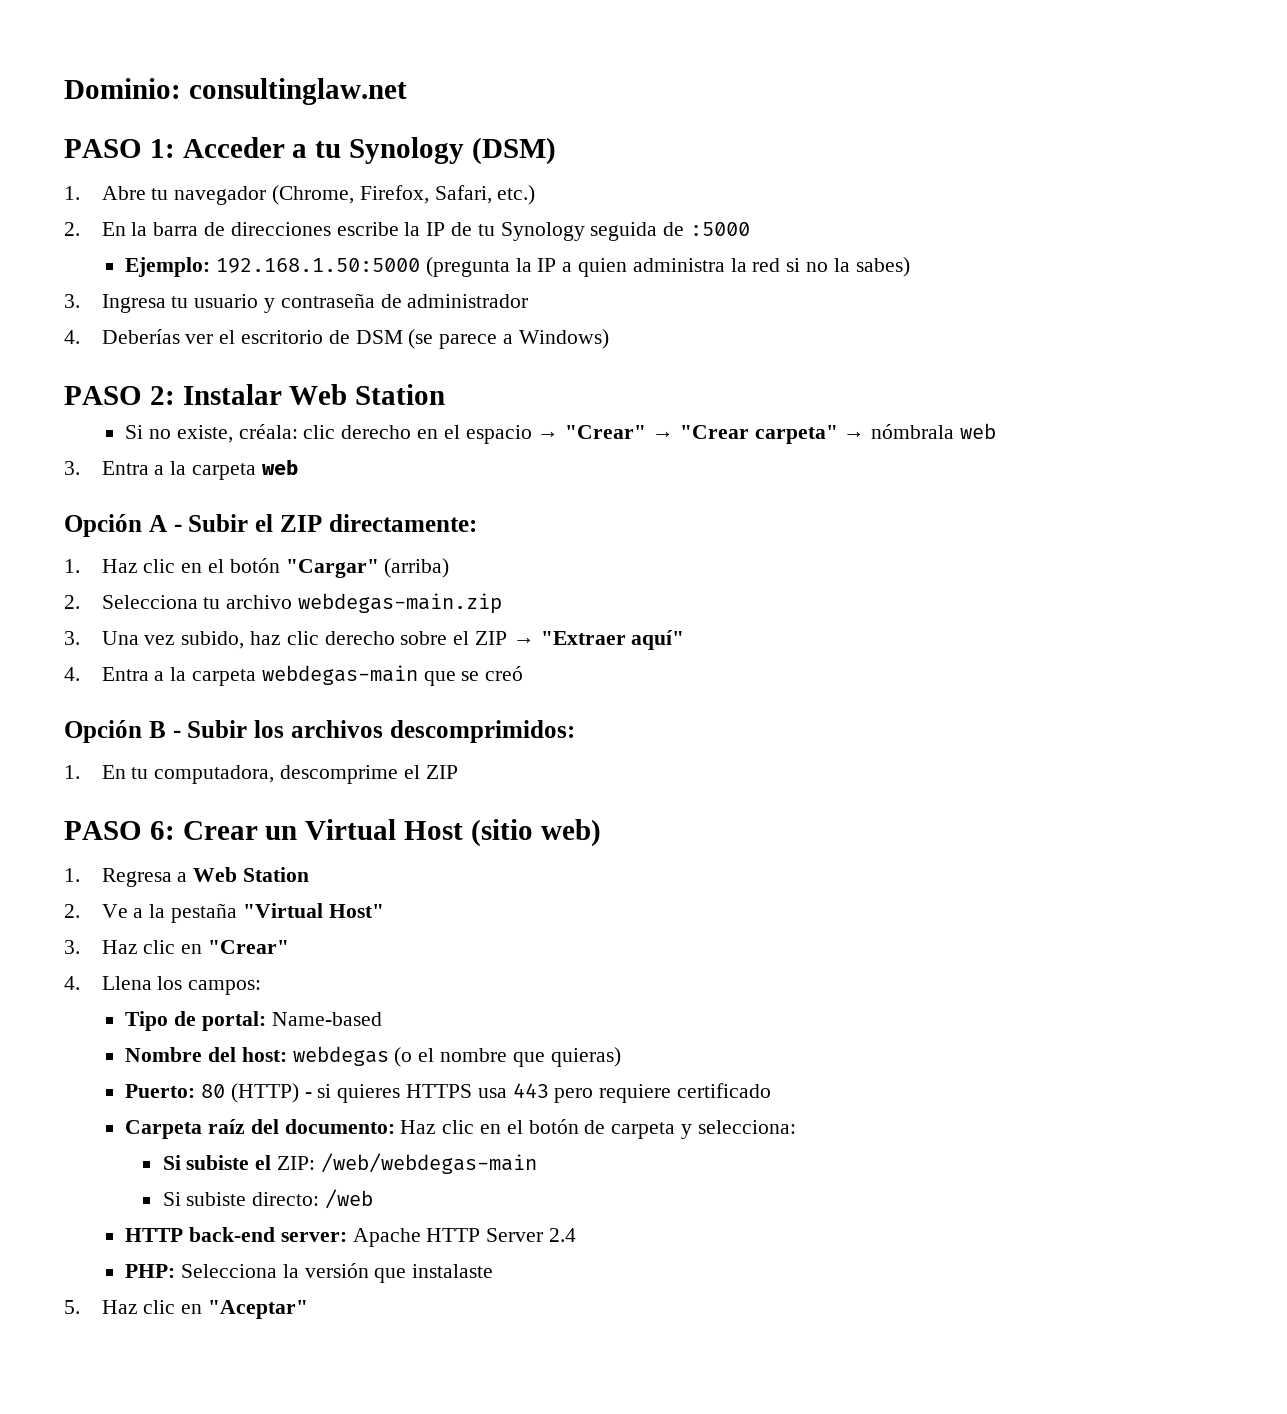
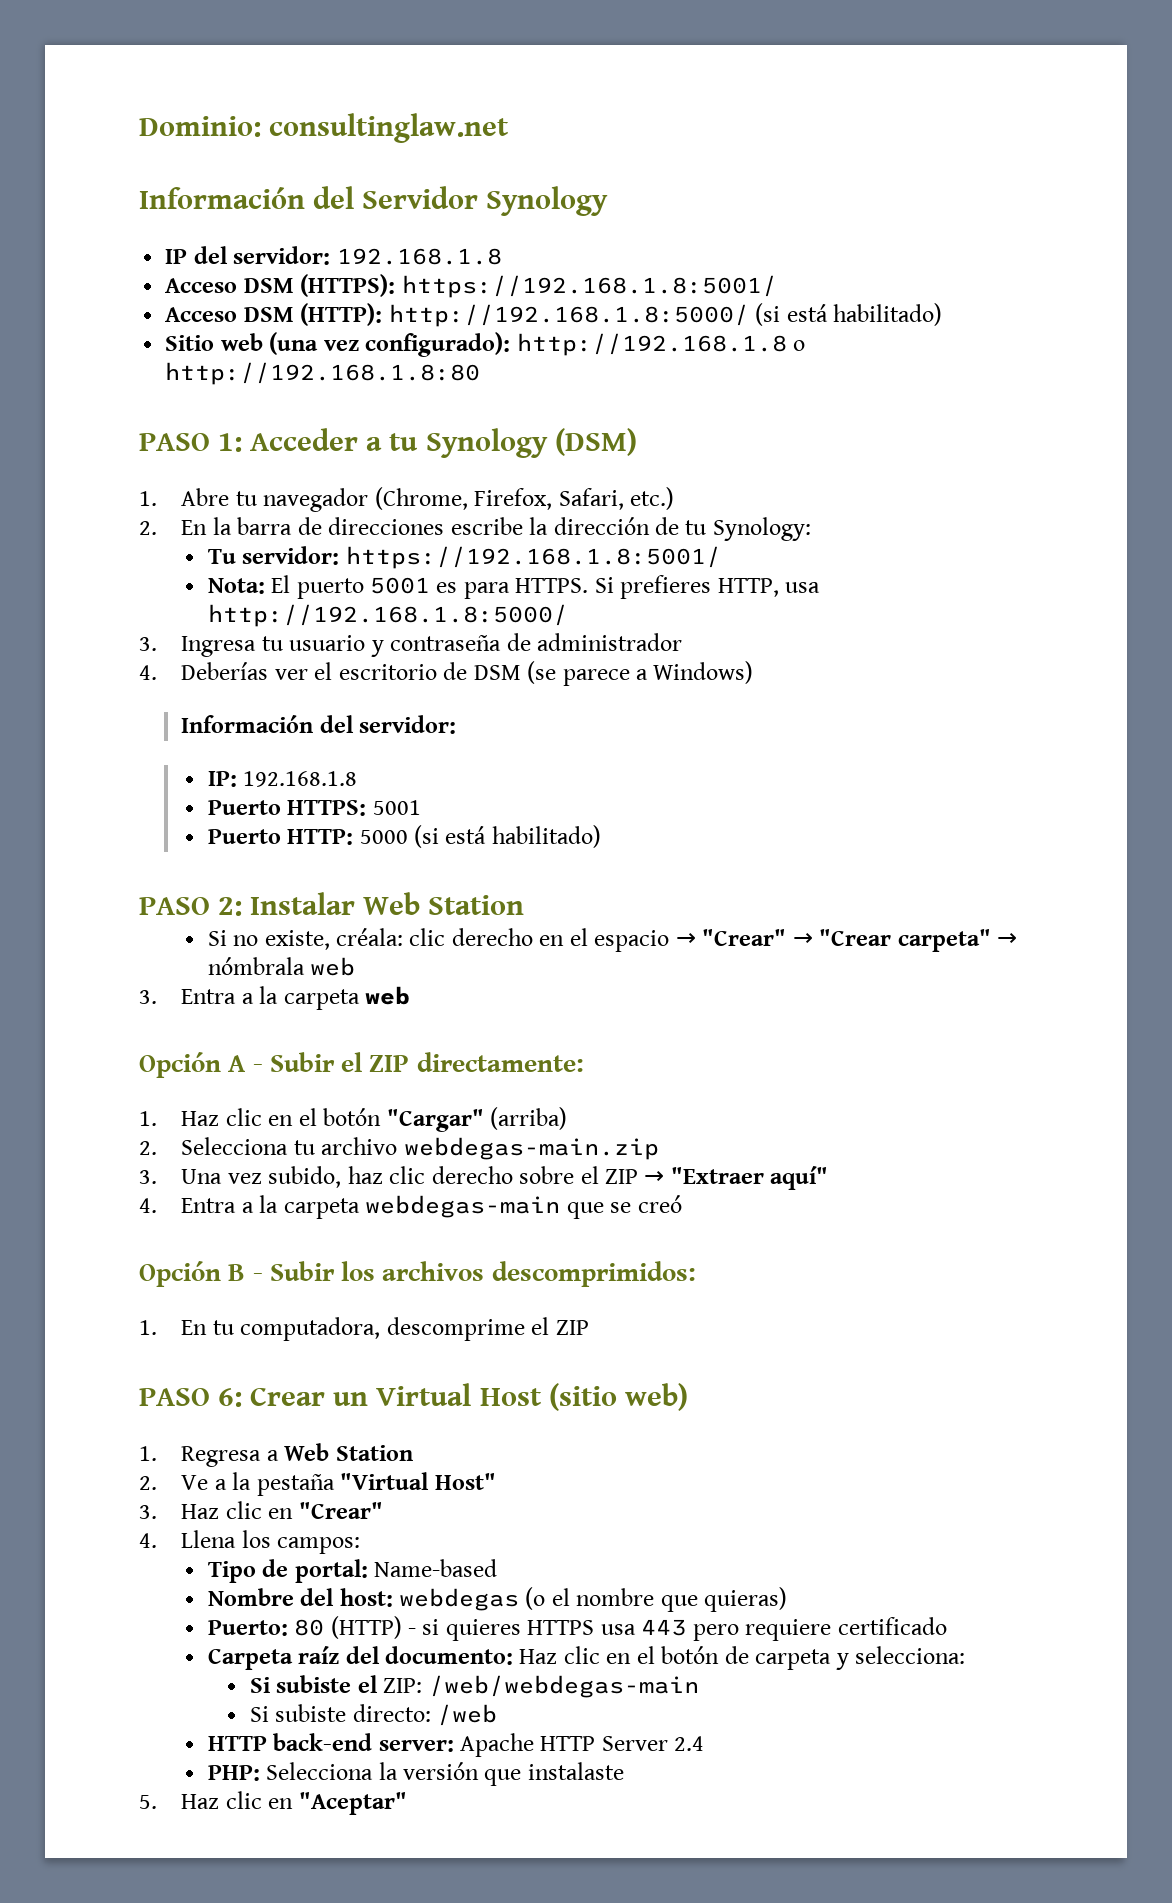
(407, 91) none -> [139,186,609,216] [165,246,502,265] [165,274,777,298] [165,303,943,327] [165,332,806,357] [165,362,481,385] // Información del Servidor Synology // IP del servidor: 192.168.1.8 // Acceso DSM (HTTPS): https://192.168.1.8:5001/ // Acceso DSM (HTTP): http://192.168.1.8:5000/ (si está habilitado) // Sitio web (una vez configurado): http://192.168.1.8 o http://192.168.1.8:80
[426,222,446,236] IP -> [553,517,650,535] dirección
[500,222,750,241] [125,257,910,277] Synology seguida de :5000 // Ejemplo: 192.168.1.50:5000 (pregunta la IP a quien administra la red si no la sabes) -> [712,517,811,541] [207,546,721,569] [207,575,821,599] [207,604,568,627] Synology: // Tu servidor: https://192.168.1.8:5001/ // Nota: El puerto 5001 es para HTTPS. Si prefieres HTTP, usa http://192.168.1.8:5000/
(609, 339) none -> [181,715,457,734] [207,771,358,787] [207,800,421,816] [207,825,601,848] // Información del servidor: // IP: 192.168.1.8 // Puerto HTTPS: 5001 // Puerto HTTP: 5000 (si está habilitado)

